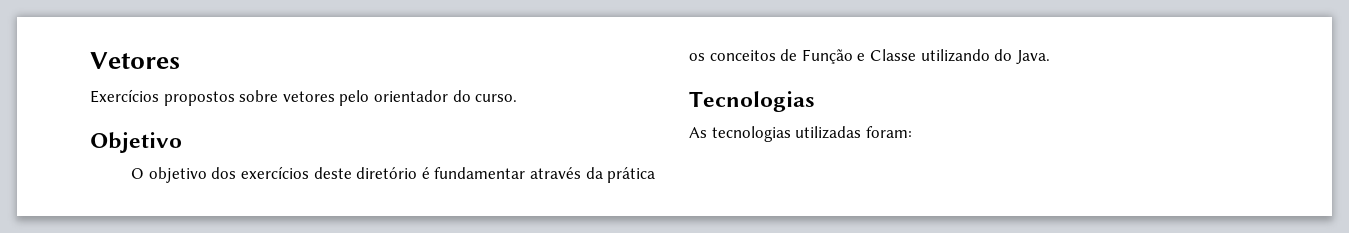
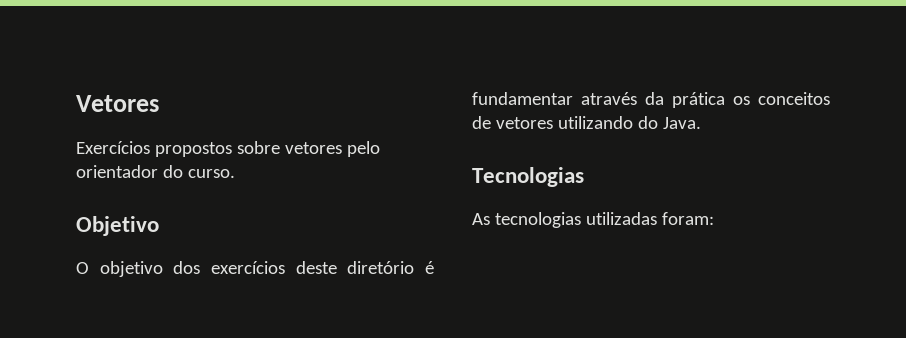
[801,49,916,64] Função e Classe -> [495,117,553,129] vetores

